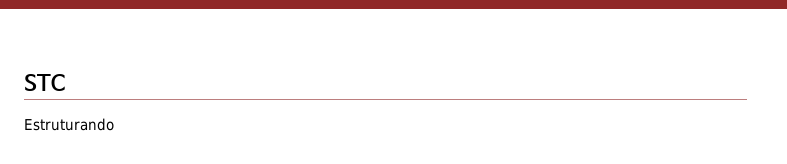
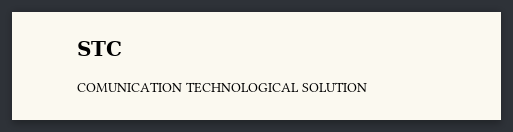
[24,118,114,131] Estruturando -> [77,82,367,93] COMUNICATION TECHNOLOGICAL SOLUTION

